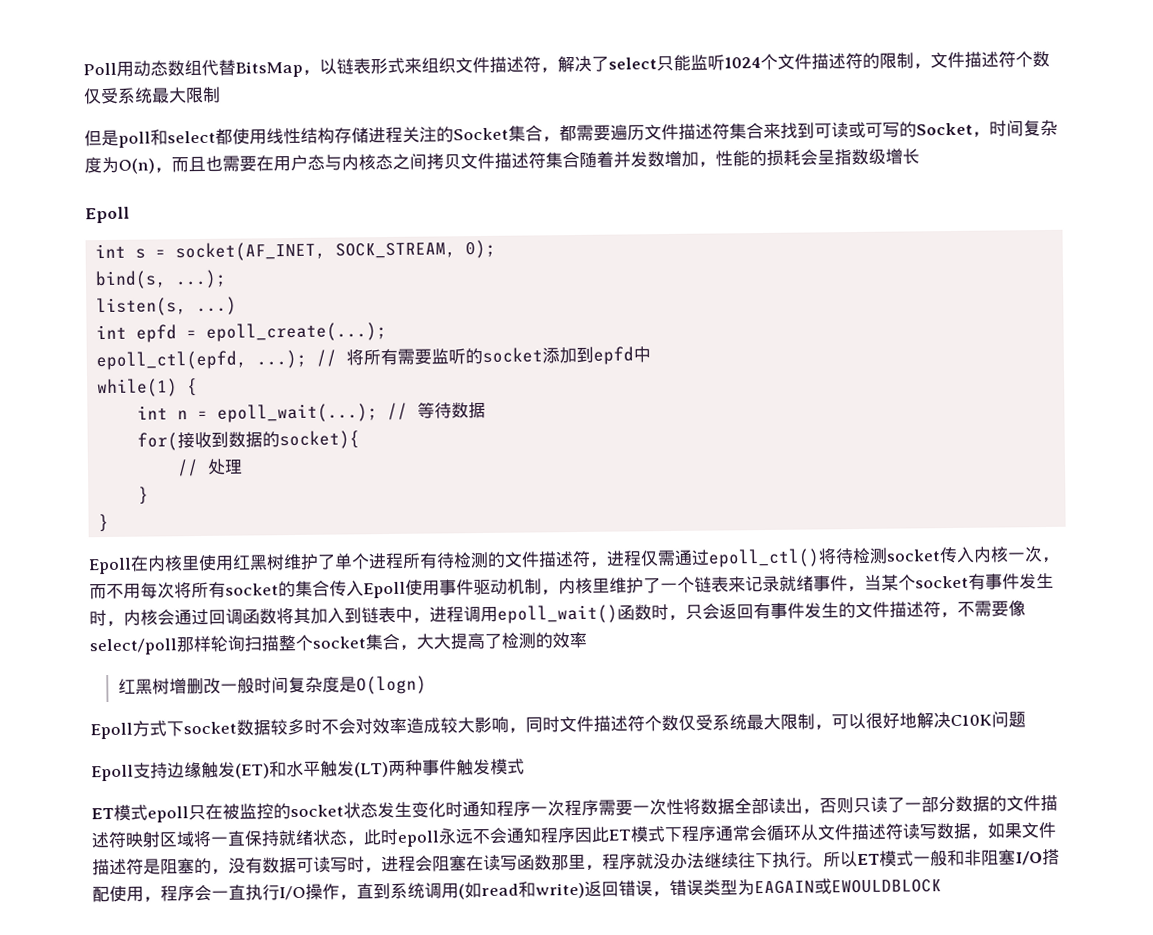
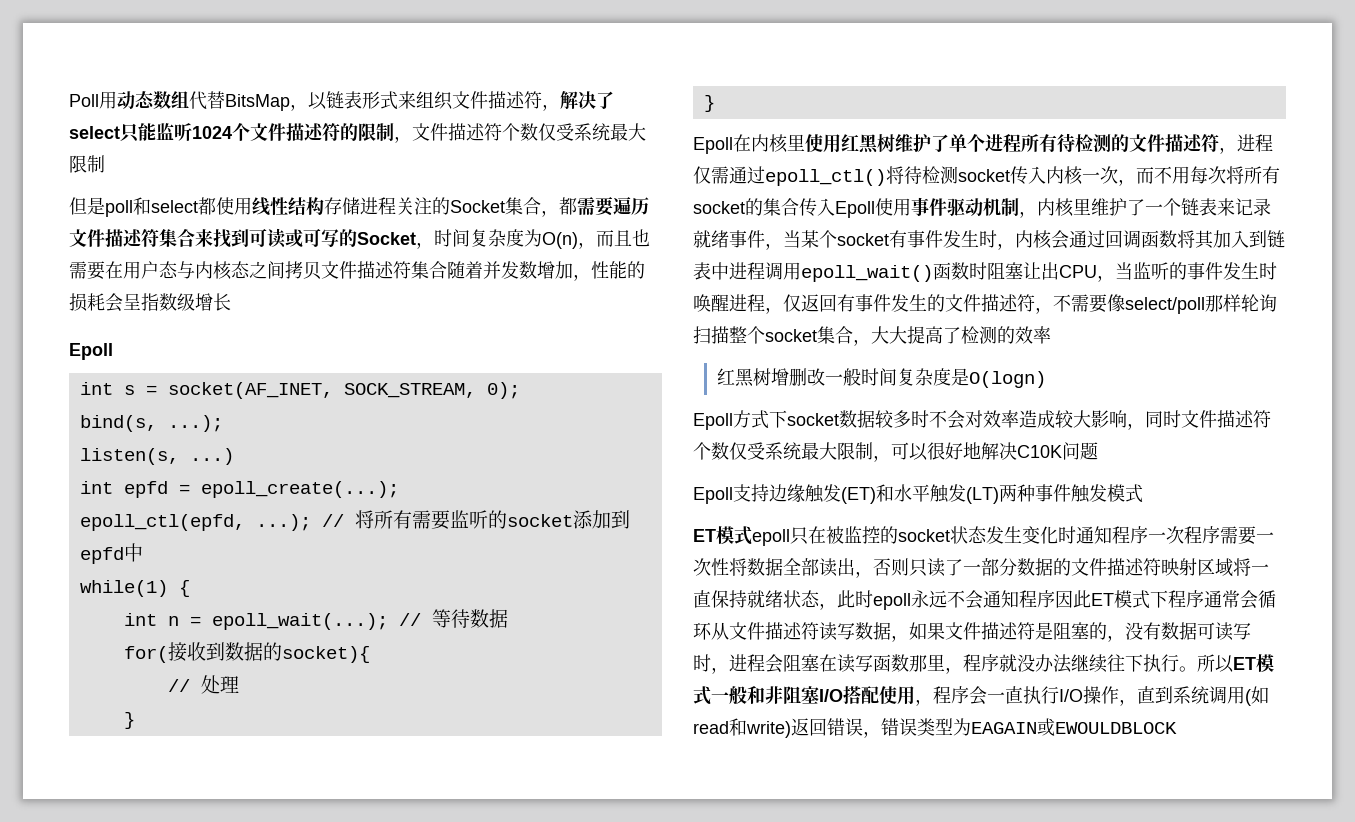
[412,617,430,624] ， -> (729, 271) none
[668,603,720,622] ，只会 -> [987,262,1277,282] [693,294,801,314] 阻塞让出CPU，当监听的事件发生时唤醒进程，仅

